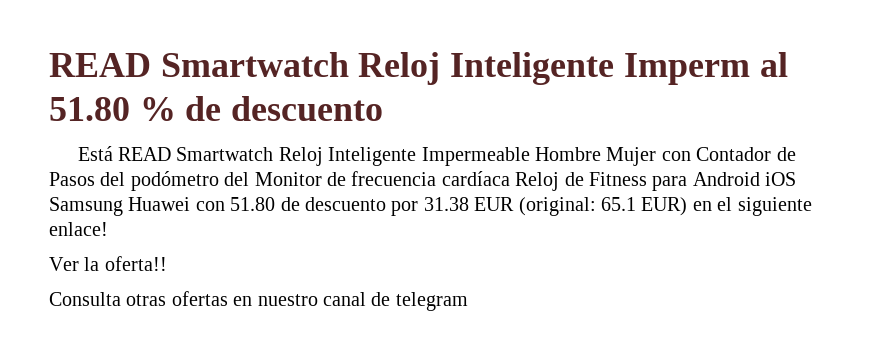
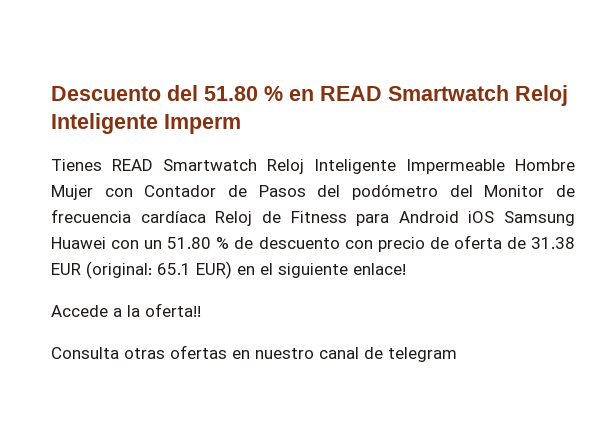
(49, 65) none -> [51,85,314,101] Descuento del 51.80 % en
[759,52,788,77] [49,96,384,121] [77,146,113,161] al 51.80 % de descuento // Está -> [51,159,102,171] // Tienes
[230,197,419,216] 51.80 de descuento por -> [144,235,526,252] un 51.80 % de descuento con precio de oferta de
[49,257,79,271] Ver -> [51,305,122,317] Accede a

